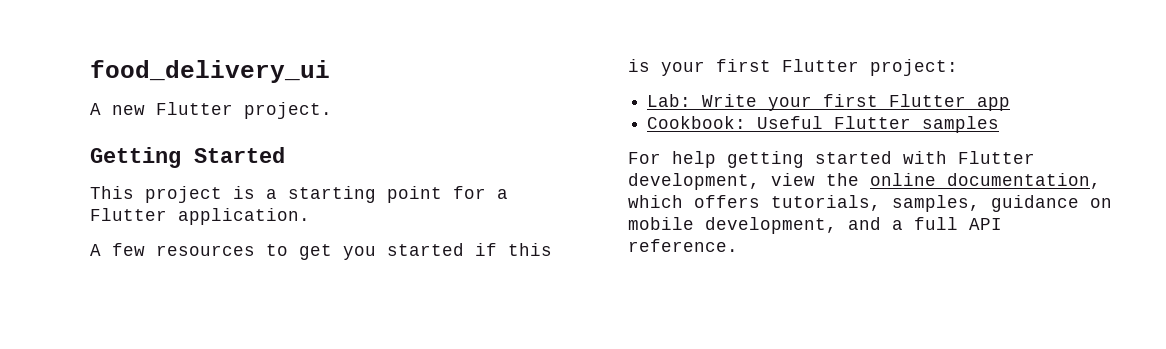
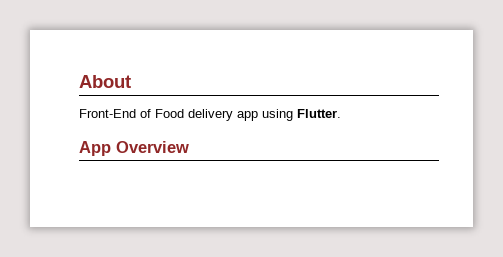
[90,60,330,83] [90,102,332,119] [90,147,285,168] [90,186,508,203] [90,208,310,225] [90,243,552,260] [628,59,958,76] [647,94,1011,111] [647,116,1000,133] [628,151,1035,168] [628,173,1101,190] [628,195,1112,212] [628,217,1002,234] [628,239,738,252] food_delivery_ui // A new Flutter project. // Getting Started // This project is a starting point for a Flutter application. // A few resources to get you started if this is your first Flutter project: // Lab: Write your first Flutter app // Cookbook: Useful Flutter samples // For help getting started with Flutter development, view the online documentation, which offers tutorials, samples, guidance on mobile development, and a full API reference. -> [79,75,131,88] [79,109,341,121] [79,141,189,156] About // Front-End of Food delivery app using Flutter. // App Overview

